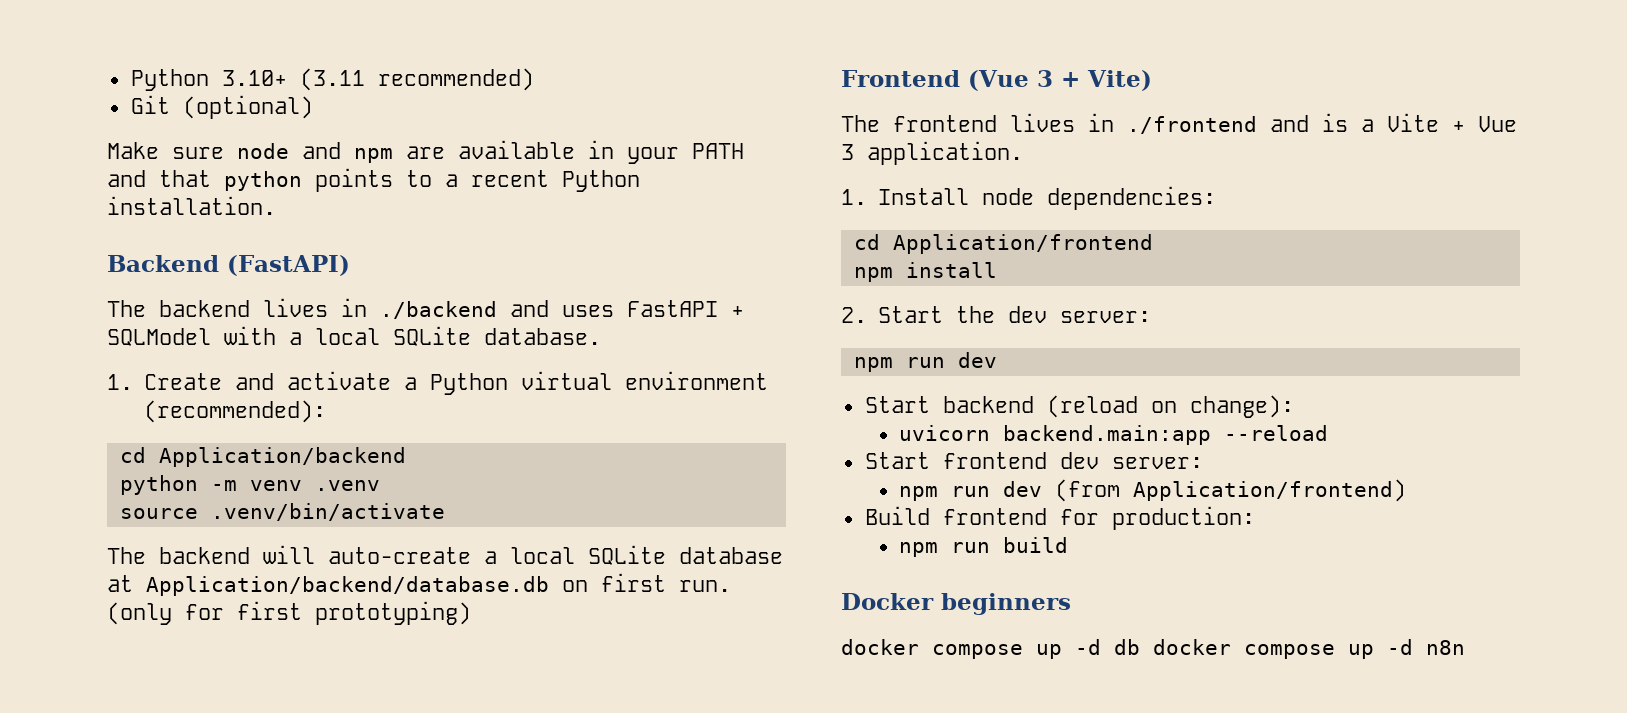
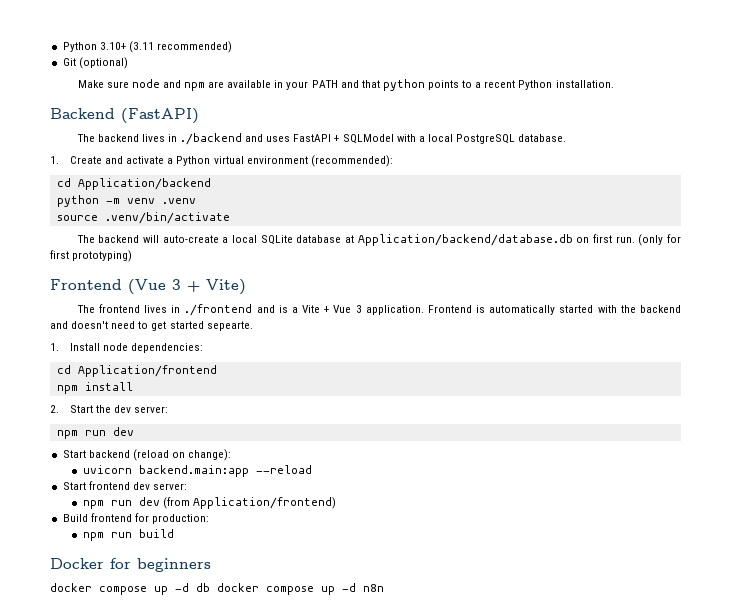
[393,326,471,346] SQLite -> [455,134,515,144] PostgreSQL
(1023, 153) none -> [427,305,681,315] [50,321,253,331] Frontend is automatically started with the backend and doesn't need to get started sepearte.
(934, 601) none -> [110,558,131,569] for

